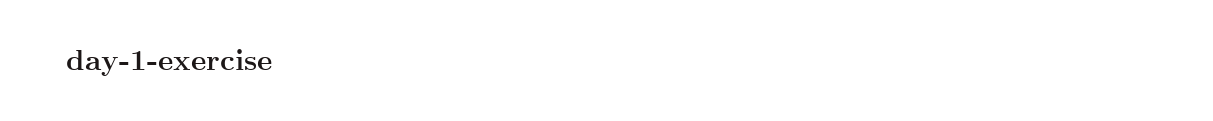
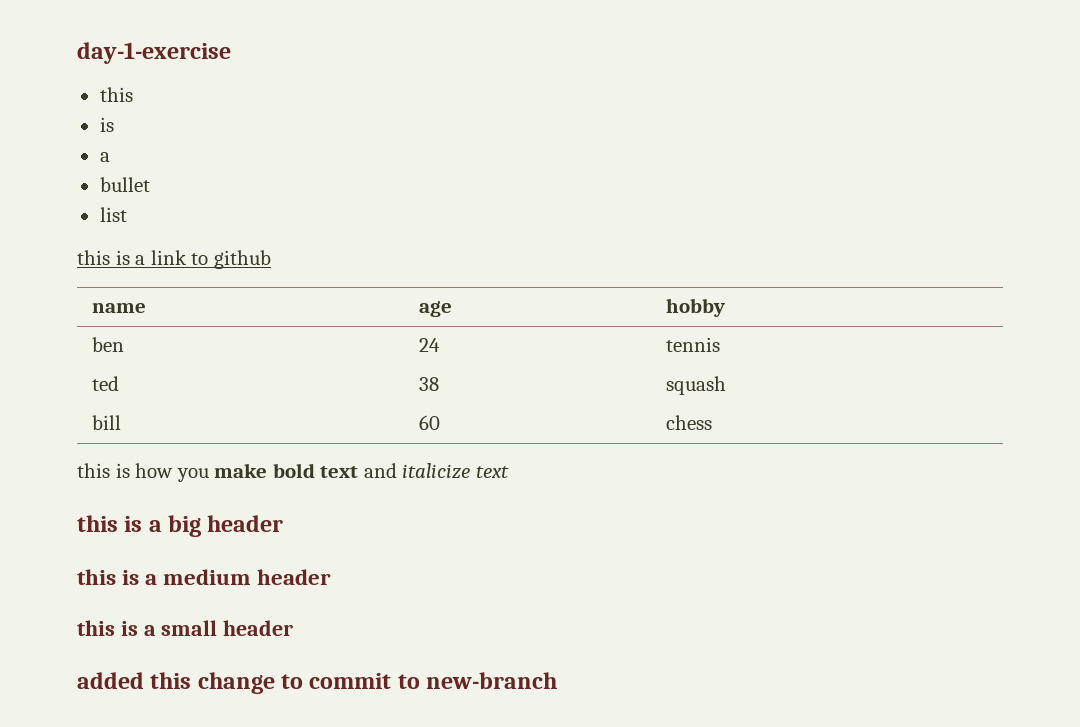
(272, 62) none -> [99,87,133,102] [99,117,114,132] [99,152,110,162] [99,177,150,192] [99,207,127,222] [77,250,271,269] [92,303,147,313] [419,301,453,317] [666,298,726,317] [92,337,125,352] [419,338,441,352] [666,337,721,352] [92,376,120,391] [419,377,440,391] [666,376,727,395] [92,415,122,430] [419,415,441,430] [666,415,713,430] [77,463,509,482] [77,515,284,537] [77,569,332,585] [77,620,294,636] [77,672,558,694] // this // is // a // bullet // list // this is a link to github // name | age | hobby // ben | 24 | tennis // ted | 38 | squash // bill | 60 | chess // this is how you make bold text and italicize text // this is a big header // this is a medium header // this is a small header // added this change to commit to new-branch

